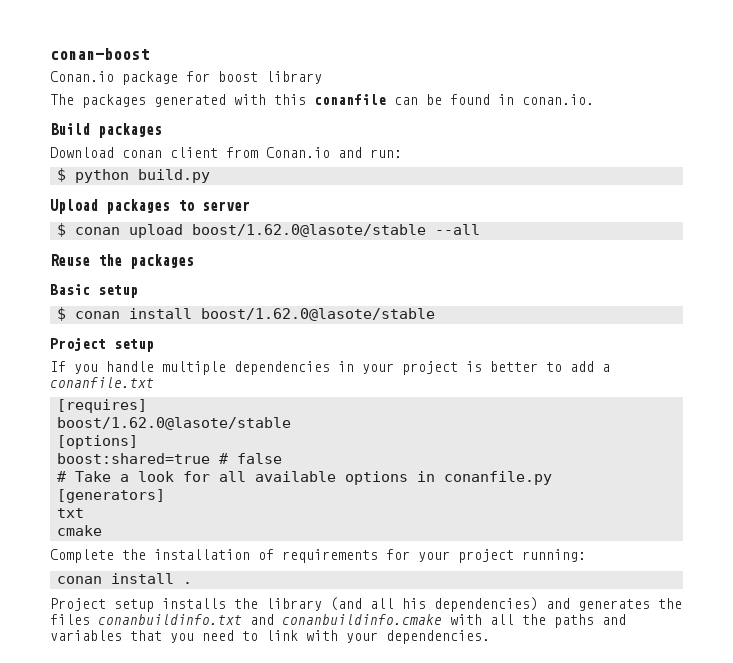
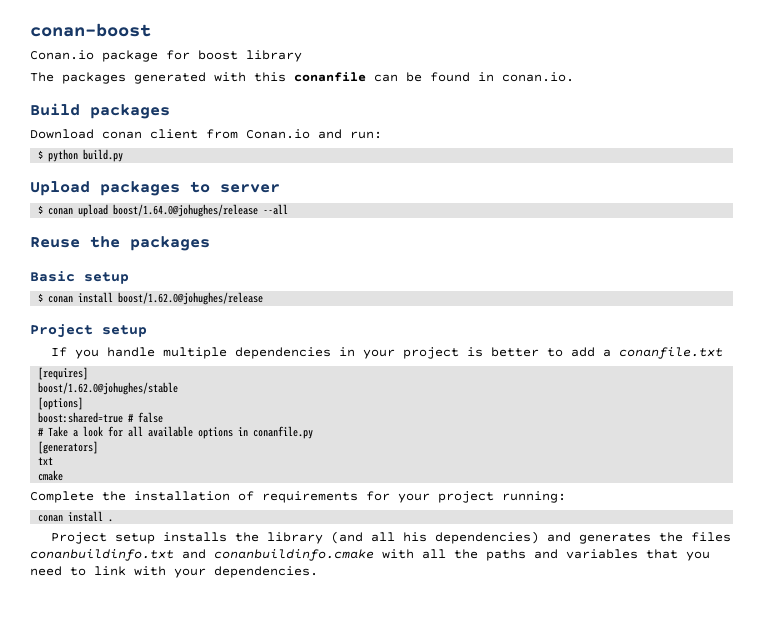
[191,224,426,237] boost/1.62.0@lasote/stable -> [113,204,259,217] boost/1.64.0@johughes/release
[200,308,435,321] boost/1.62.0@lasote/stable -> [118,292,264,305] boost/1.62.0@johughes/release
[56,417,291,430] boost/1.62.0@lasote/stable -> [38,382,179,395] boost/1.62.0@johughes/stable

